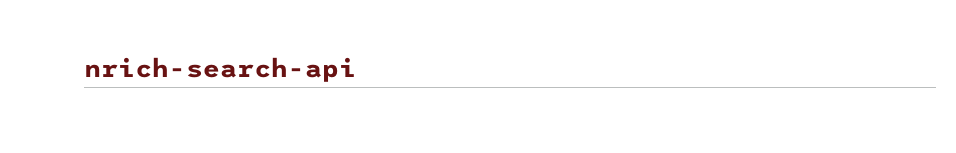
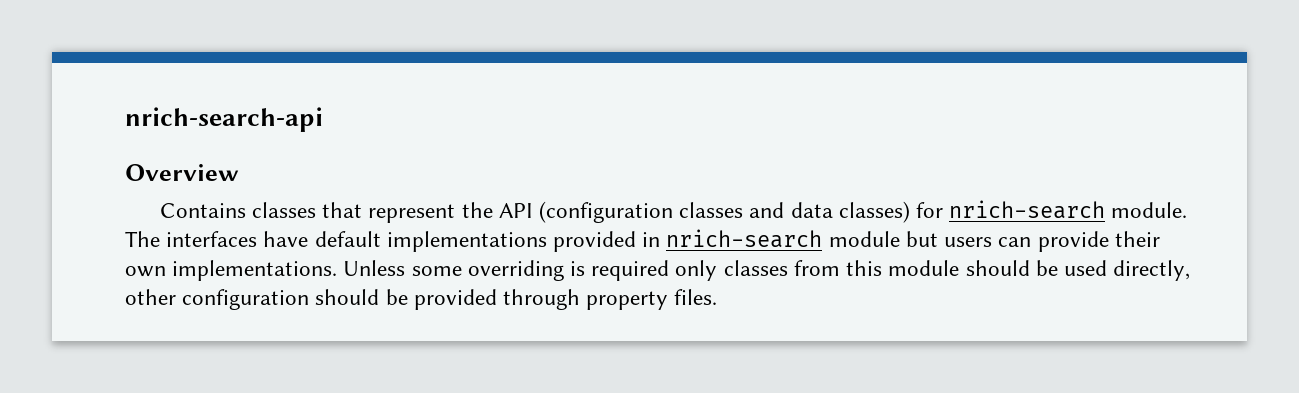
(356, 69) none -> [125,164,239,181] [159,200,1188,223] [125,229,1160,252] [125,260,1191,281] [125,289,718,310] // Overview // Contains classes that represent the API (configuration classes and data classes) for nrich-search module. The interfaces have default implementations provided in nrich-search module but users can provide their own implementations. Unless some overriding is required only classes from this module should be used directly, other configuration should be provided through property files.

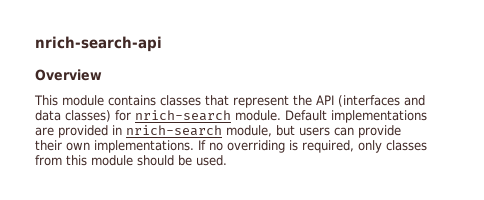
[159,203,246,218] Contains -> [34,95,156,106] This module contains
[538,201,744,223] (configuration classes -> [338,95,400,107] (interfaces
[125,231,547,252] The interfaces have default implementations -> [285,110,427,123] [35,127,54,136] Default implementations are
[828,231,900,247] module -> [226,125,272,137] module,
[343,260,462,276] Unless some -> [198,140,223,151] If no
[591,260,670,281] required -> [302,140,354,153] required,
[1063,260,1191,281] [125,289,718,310] used directly, other configuration should be provided through property files. -> [196,155,227,166] used.

